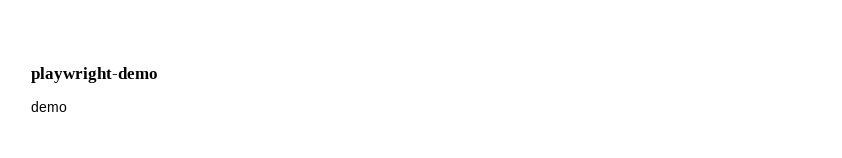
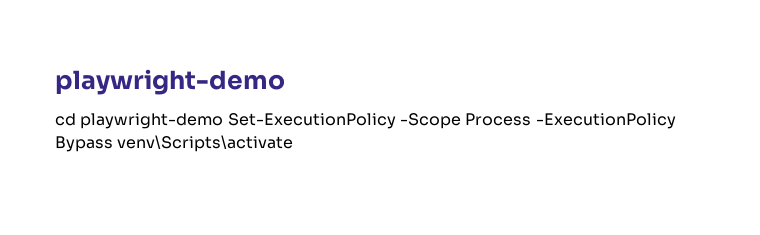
[31,101,67,112] demo -> [55,113,676,129] [55,135,294,152] cd playwright-demo Set-ExecutionPolicy -Scope Process -ExecutionPolicy Bypass venv\Scripts\activate

